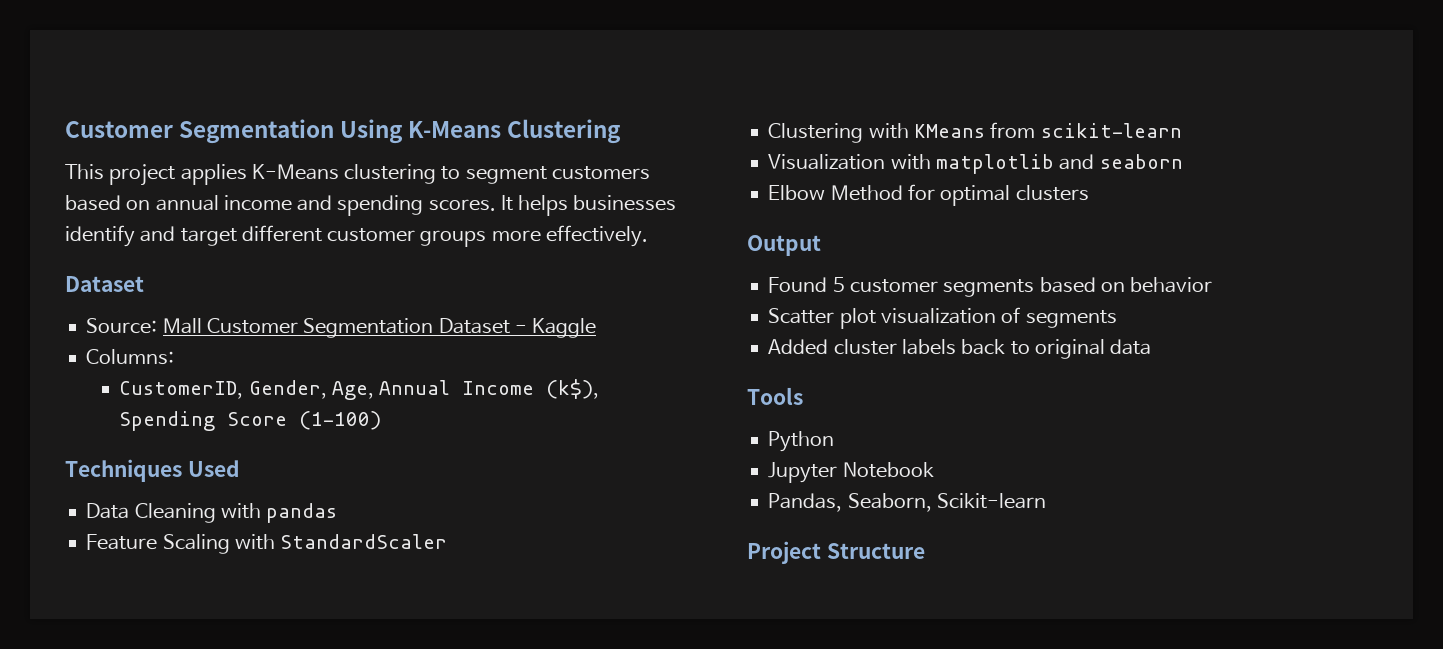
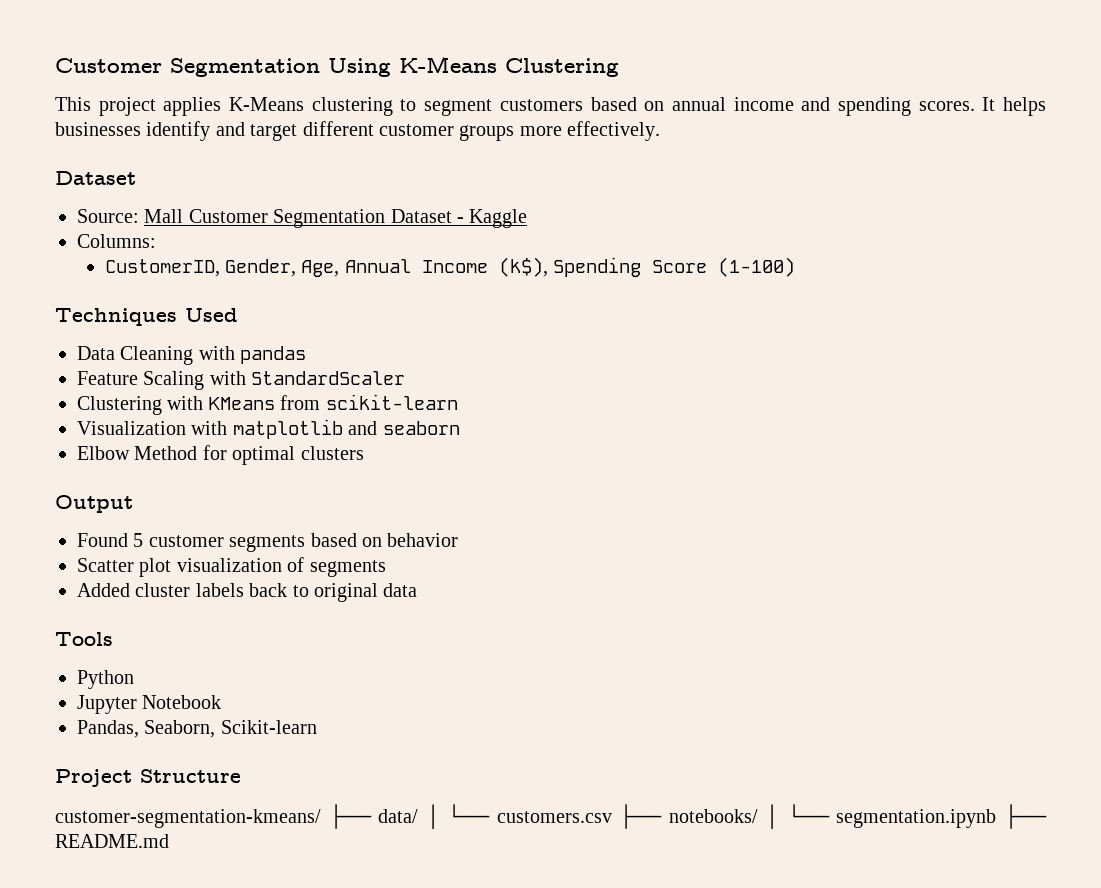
(925, 551) none -> [55,804,1047,829] [55,834,169,848] // customer-segmentation-kmeans/ ├── data/ │ └── customers.csv ├── notebooks/ │ └── segmentation.ipynb ├── README.md

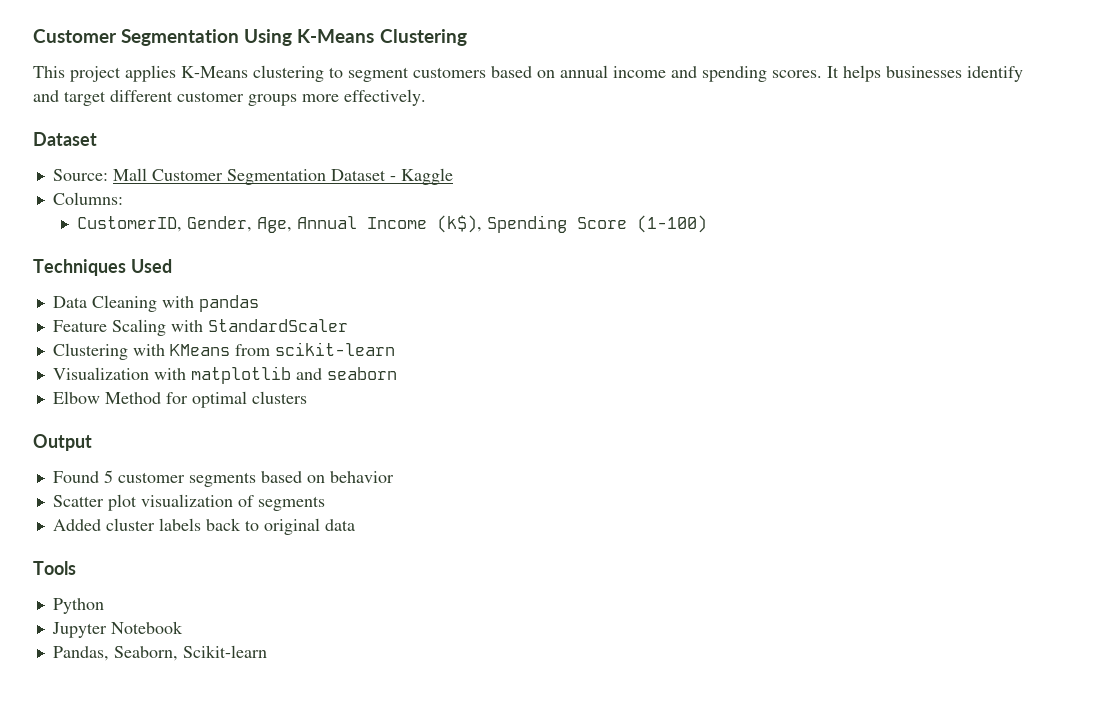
[55,769,241,787] [55,804,1047,829] [55,834,169,848] // Project Structure // customer-segmentation-kmeans/ ├── data/ │ └── customers.csv ├── notebooks/ │ └── segmentation.ipynb ├── README.md -> (267, 651) none

